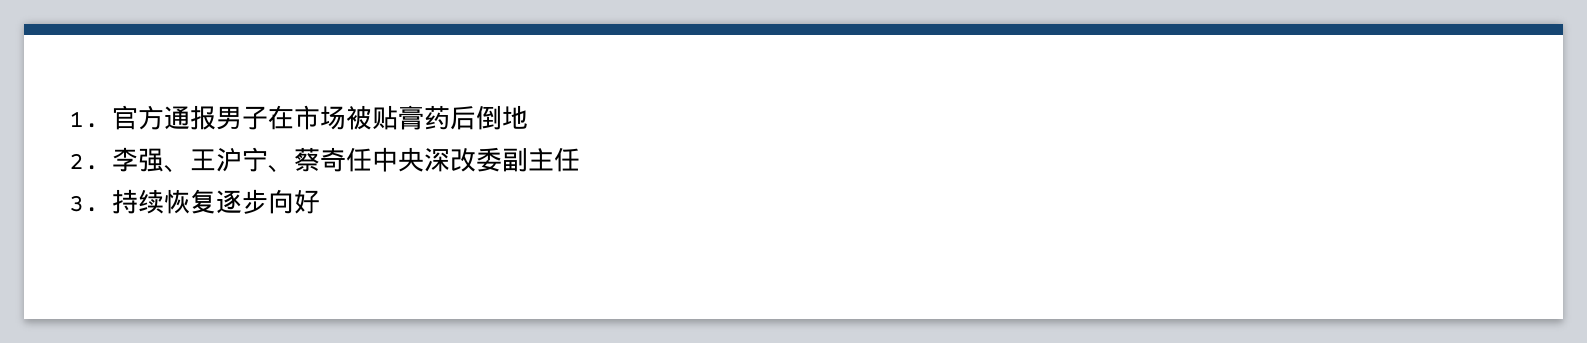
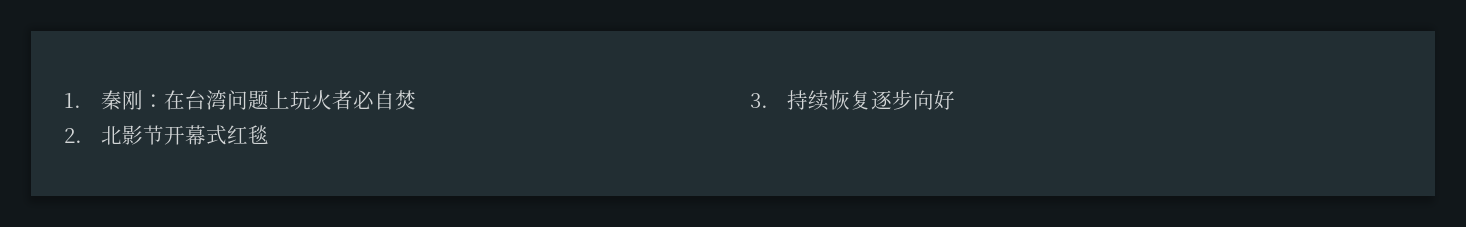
[111,105,528,130] [69,147,580,173] 官方通报男子在市场被贴膏药后倒地 // 2.李强、王沪宁、蔡奇任中央深改委副主任 -> [100,90,416,110] [64,125,269,145] 秦刚：在台湾问题上玩火者必自焚 // 2.北影节开幕式红毯

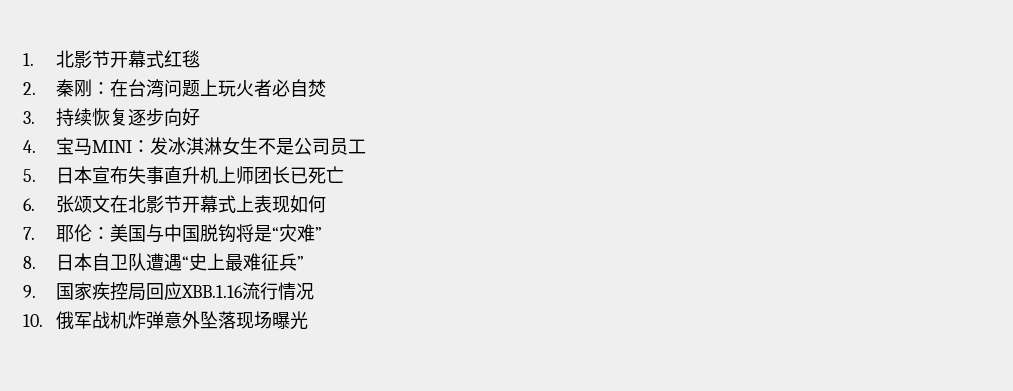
(81, 100) none -> [55,50,200,68] [23,82,36,95] 北影节开幕式红毯 // 2.
[64,125,269,145] [750,90,955,111] 2.北影节开幕式红毯 // 3.持续恢复逐步向好 -> [23,108,200,127] [23,137,366,156] [23,166,344,184] [23,195,326,213] [23,224,322,243] [23,253,304,271] [23,282,314,301] [23,311,308,330] 3.持续恢复逐步向好 // 4.宝马MINI：发冰淇淋女生不是公司员工 // 5.日本宣布失事直升机上师团长已死亡 // 6.张颂文在北影节开幕式上表现如何 // 7.耶伦：美国与中国脱钩将是“灾难” // 8.日本自卫队遭遇“史上最难征兵” // 9.国家疾控局回应XBB.1.16流行情况 // 10.俄军战机炸弹意外坠落现场曝光

